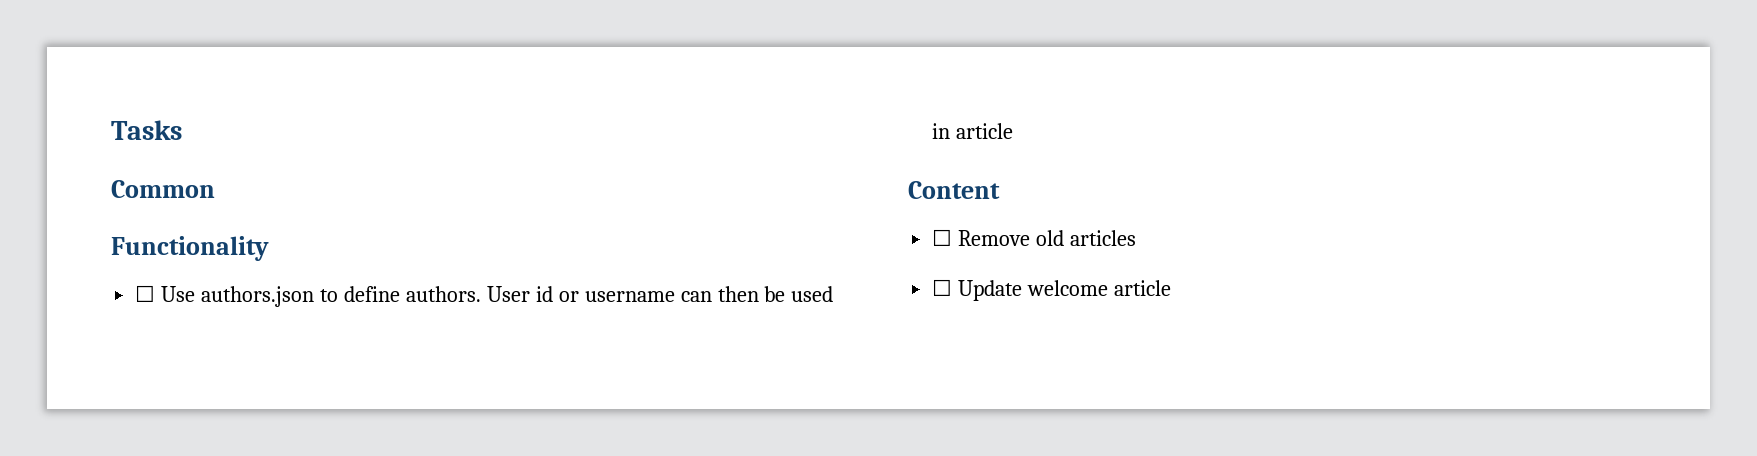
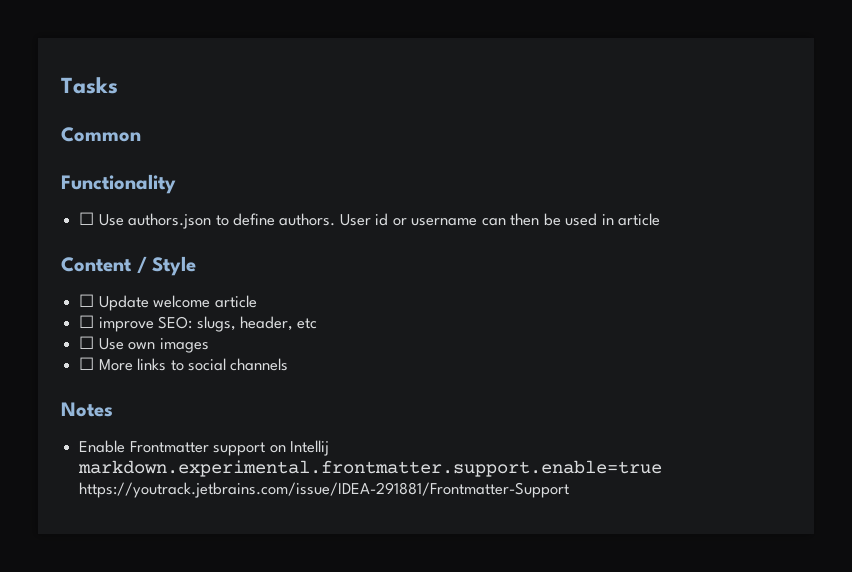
[932,229,1137,246] // ☐ Remove old articles -> [136,256,197,276] / Style
(1172, 288) none -> [79,315,318,332] [79,336,209,353] [79,357,289,371] [61,402,113,417] [79,440,329,456] [78,460,663,477] [79,482,570,498] // ☐ improve SEO: slugs, header, etc // ☐ Use own images // ☐ More links to social channels // Notes // Enable Frontmatter support on Intellij markdown.experimental.frontmatter.support.enable=true https://youtrack.jetbrains.com/issue/IDEA-291881/Frontmatter-Support

